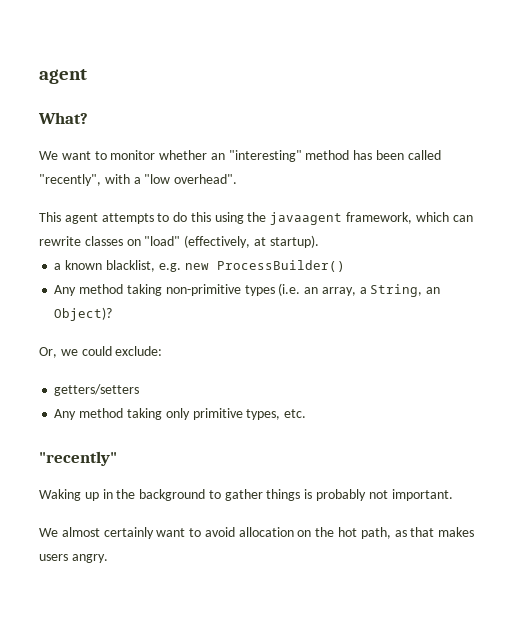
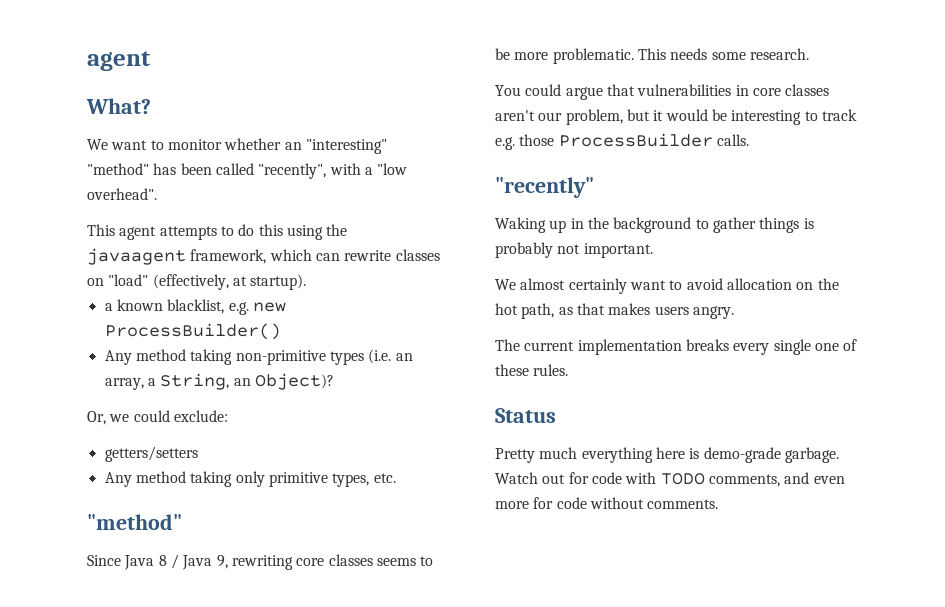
[305,150,350,160] method -> [87,163,149,175] "method"
(307, 413) none -> [87,514,182,530] [87,554,434,570] [495,48,809,64] [495,84,830,100] [495,109,857,125] [495,133,749,150] // "method" // Since Java 8 / Java 9, rewriting core classes seems to be more problematic. This needs some research. // You could argue that vulnerabilities in core classes aren't our problem, but it would be interesting to track e.g. those ProcessBuilder calls.
(108, 558) none -> [495,339,858,355] [495,364,569,376] [495,408,556,423] [495,447,839,463] [495,472,845,487] [495,497,719,509] // The current implementation breaks every single one of these rules. // Status // Pretty much everything here is demo-grade garbage. Watch out for code with TODO comments, and even more for code without comments.

